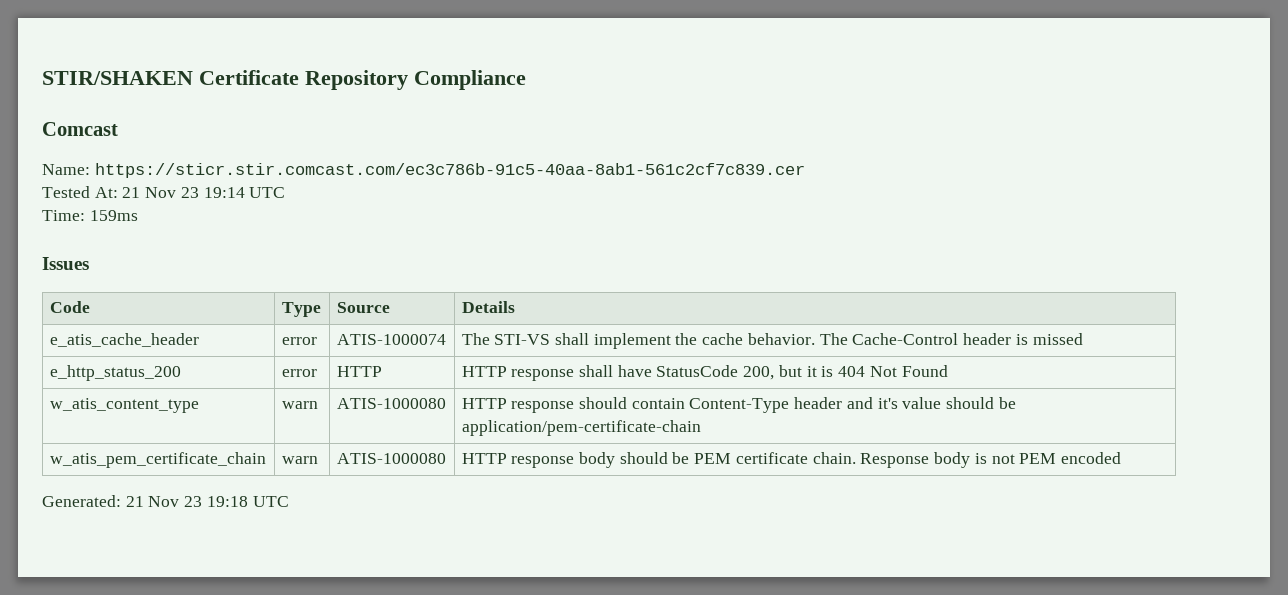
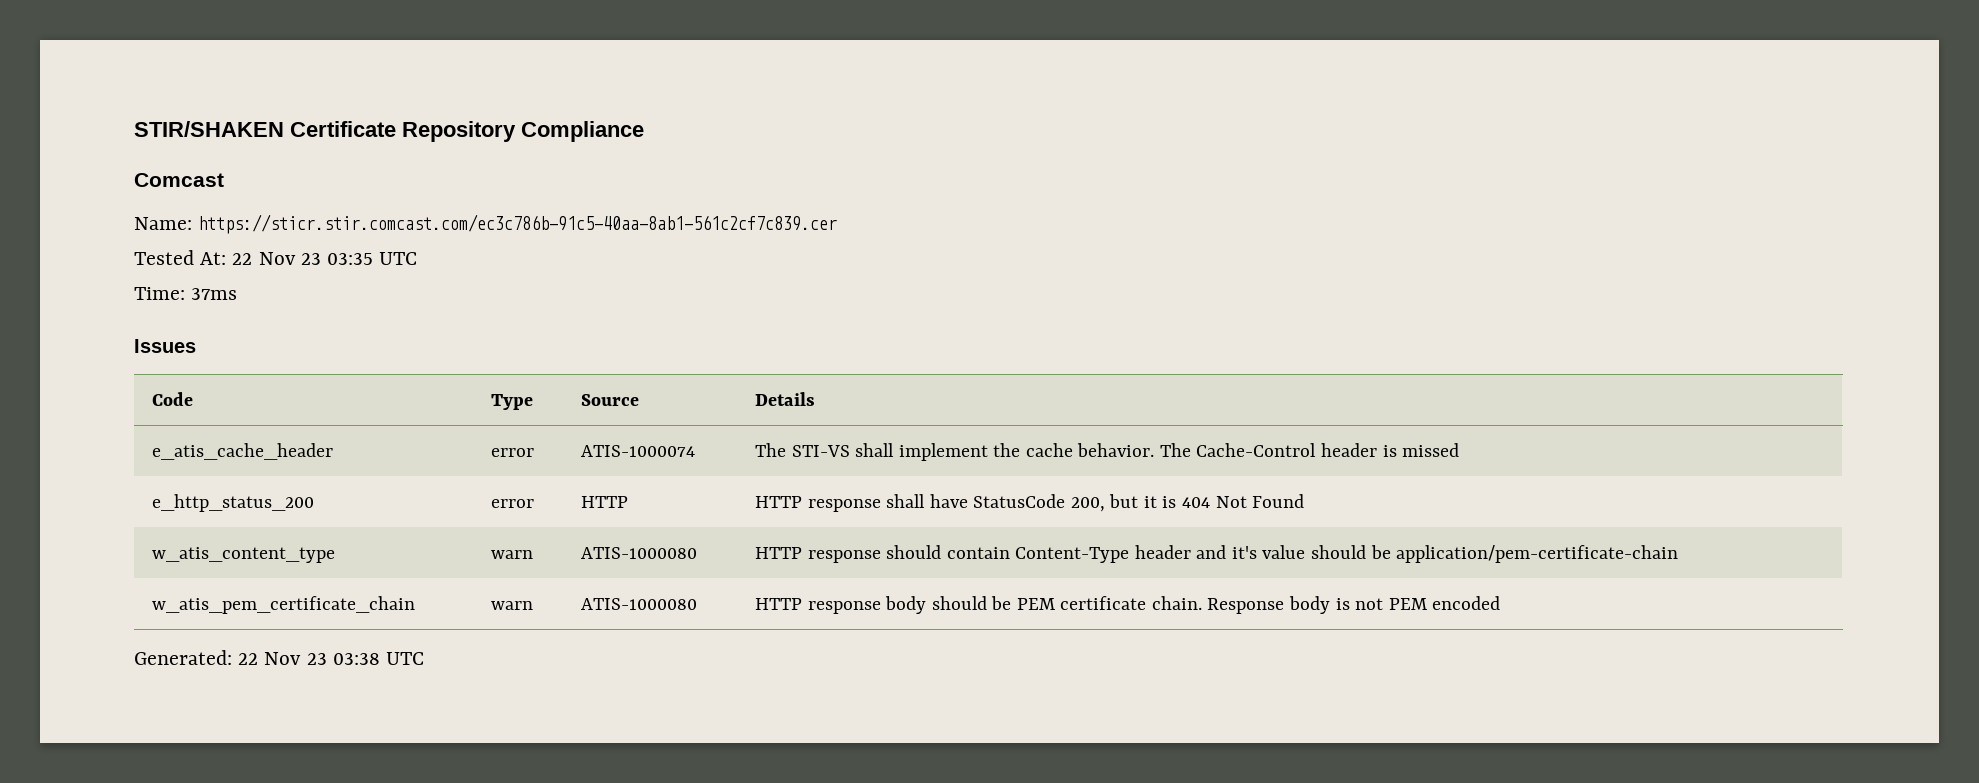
[122,187,245,198] 21 Nov 23 19:14 -> [232,252,374,265] 22 Nov 23 03:35
[89,210,138,221] 159ms -> [191,288,238,300] 37ms
[125,496,248,507] 21 Nov 23 19:18 -> [238,652,380,665] 22 Nov 23 03:38

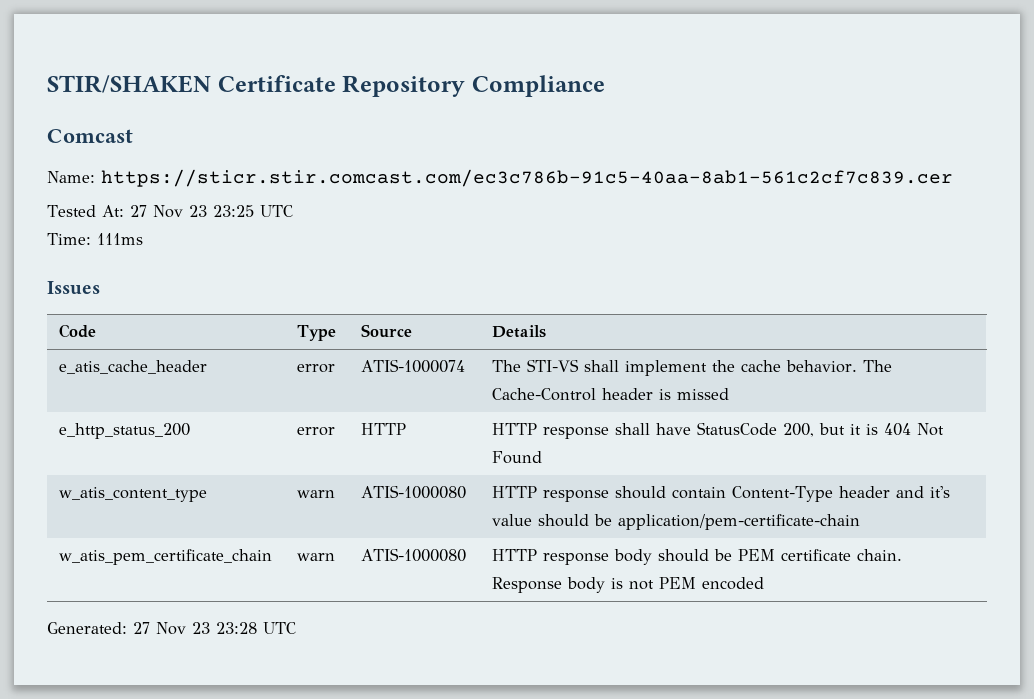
[232,252,374,265] 22 Nov 23 03:35 -> [129,205,254,218] 27 Nov 23 23:25
[191,288,238,300] 37ms -> [97,233,143,245] 111ms
[238,652,380,665] 22 Nov 23 03:38 -> [133,622,257,635] 27 Nov 23 23:28

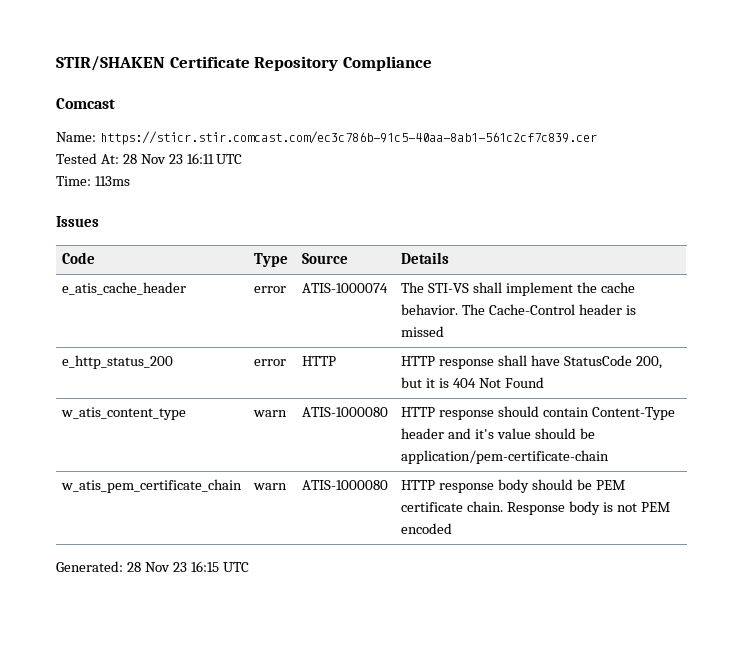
[129,205,254,218] 27 Nov 23 23:25 -> [122,153,214,164] 28 Nov 23 16:11
[97,233,143,245] 111ms -> [94,176,130,186] 113ms
[133,622,257,635] 27 Nov 23 23:28 -> [126,561,219,572] 28 Nov 23 16:15

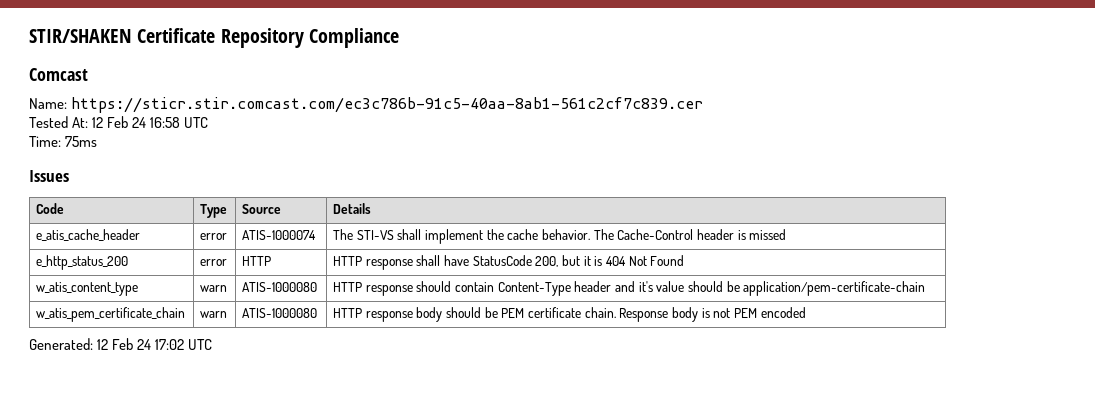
[122,153,214,164] 28 Nov 23 16:11 -> [92,116,181,128] 12 Feb 24 16:58
[94,176,130,186] 113ms -> [65,136,98,147] 75ms
[126,561,219,572] 28 Nov 23 16:15 -> [97,338,185,350] 12 Feb 24 17:02

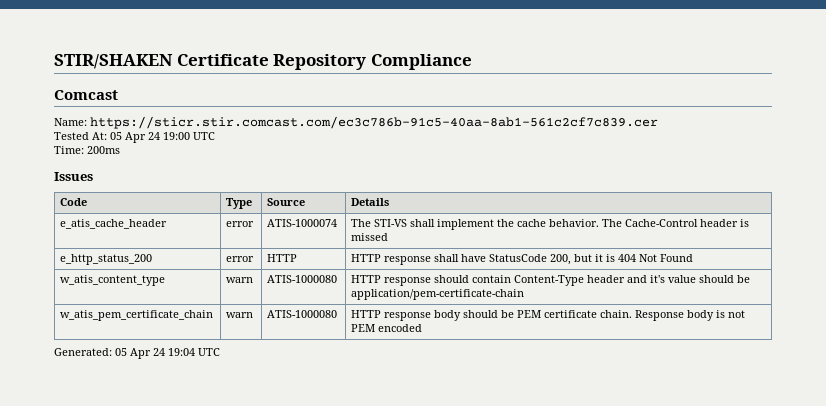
[92,116,181,128] 12 Feb 24 16:58 -> [110,132,190,143] 05 Apr 24 19:00
[65,136,98,147] 75ms -> [87,146,120,154] 200ms
[97,338,185,350] 12 Feb 24 17:02 -> [115,348,195,359] 05 Apr 24 19:04

